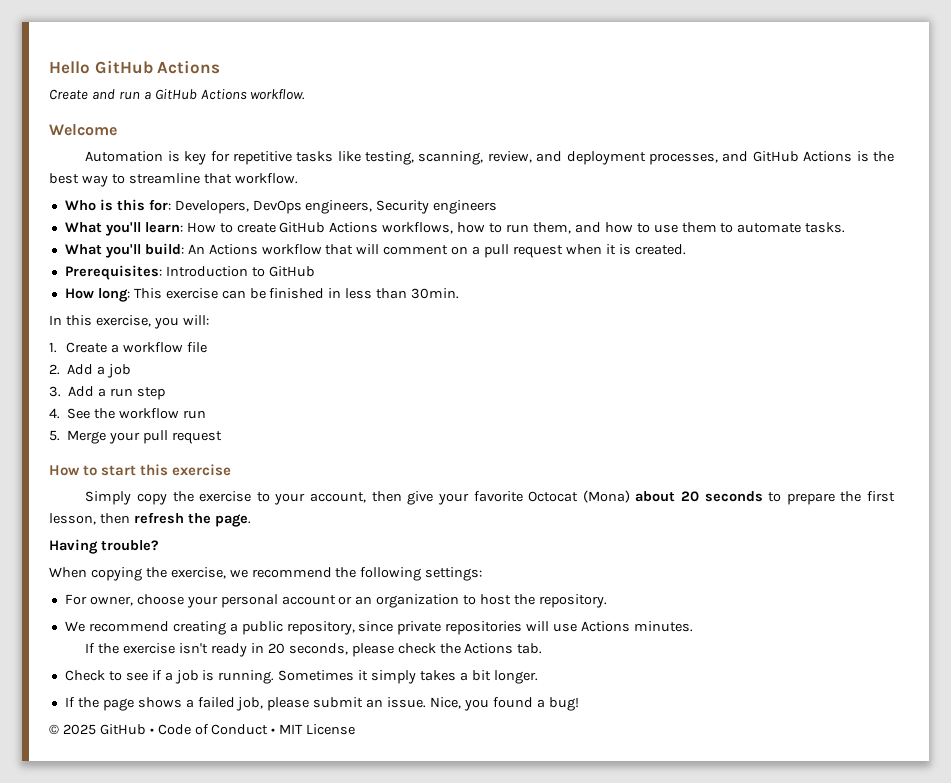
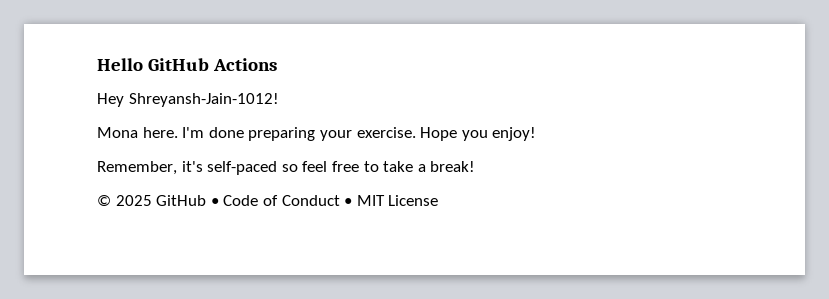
[49,89,306,100] [49,124,117,136] [85,151,894,165] [49,173,298,187] [64,199,498,214] [64,222,846,236] [64,243,686,258] [64,265,315,280] [64,288,460,302] [49,315,209,329] [49,342,207,353] [49,364,132,378] [49,386,165,400] [49,408,206,419] [49,430,222,444] [49,464,232,476] [85,490,895,505] [49,512,251,527] [49,539,159,554] [49,567,483,581] [64,594,607,608] [64,621,693,635] [85,643,543,657] [64,670,538,684] [64,697,579,711] Create and run a GitHub Actions workflow. // Welcome // Automation is key for repetitive tasks like testing, scanning, review, and deployment processes, and GitHub Actions is the best way to streamline that workflow. // Who is this for: Developers, DevOps engineers, Security engineers // What you'll learn: How to create GitHub Actions workflows, how to run them, and how to use them to automate tasks. // What you'll build: An Actions workflow that will comment on a pull request when it is created. // Prerequisites: Introduction to GitHub // How long: This exercise can be finished in less than 30min. // In this exercise, you will: // 1. Create a workflow file // 2. Add a job // 3. Add a run step // 4. See the workflow run // 5. Merge your pull request // How to start this exercise // Simply copy the exercise to your account, then give your favorite Octocat (Mona) about 20 seconds to prepare the first lesson, then refresh the page. // Having trouble? // When copying the exercise, we recommend the following settings: // For owner, choose your personal account or an organization to host the repository. // We recommend creating a public repository, since private repositories will use Actions minutes. // If the exercise isn't ready in 20 seconds, please check the Actions tab. // Check to see if a job is running. Sometimes it simply takes a bit longer. // If the page shows a failed job, please submit an issue. Nice, you found a bug! -> [97,93,279,107] [97,127,537,141] [97,161,476,175] Hey Shreyansh-Jain-1012! // Mona here. I'm done preparing your exercise. Hope you enjoy! // Remember, it's self-paced so feel free to take a break!

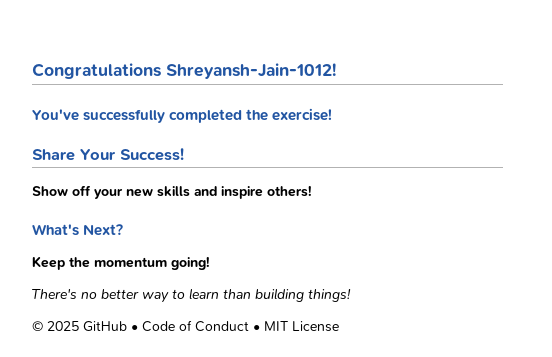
[97,58,278,71] [97,93,279,107] [97,127,537,141] [97,161,476,175] Hello GitHub Actions // Hey Shreyansh-Jain-1012! // Mona here. I'm done preparing your exercise. Hope you enjoy! // Remember, it's self-paced so feel free to take a break! -> [32,63,336,79] [32,108,333,123] [32,148,184,161] [32,185,312,199] [32,224,124,236] [32,256,210,270] [32,288,351,303] Congratulations Shreyansh-Jain-1012! // You've successfully completed the exercise! // Share Your Success! // Show off your new skills and inspire others! // What's Next? // Keep the momentum going! // There's no better way to learn than building things!

